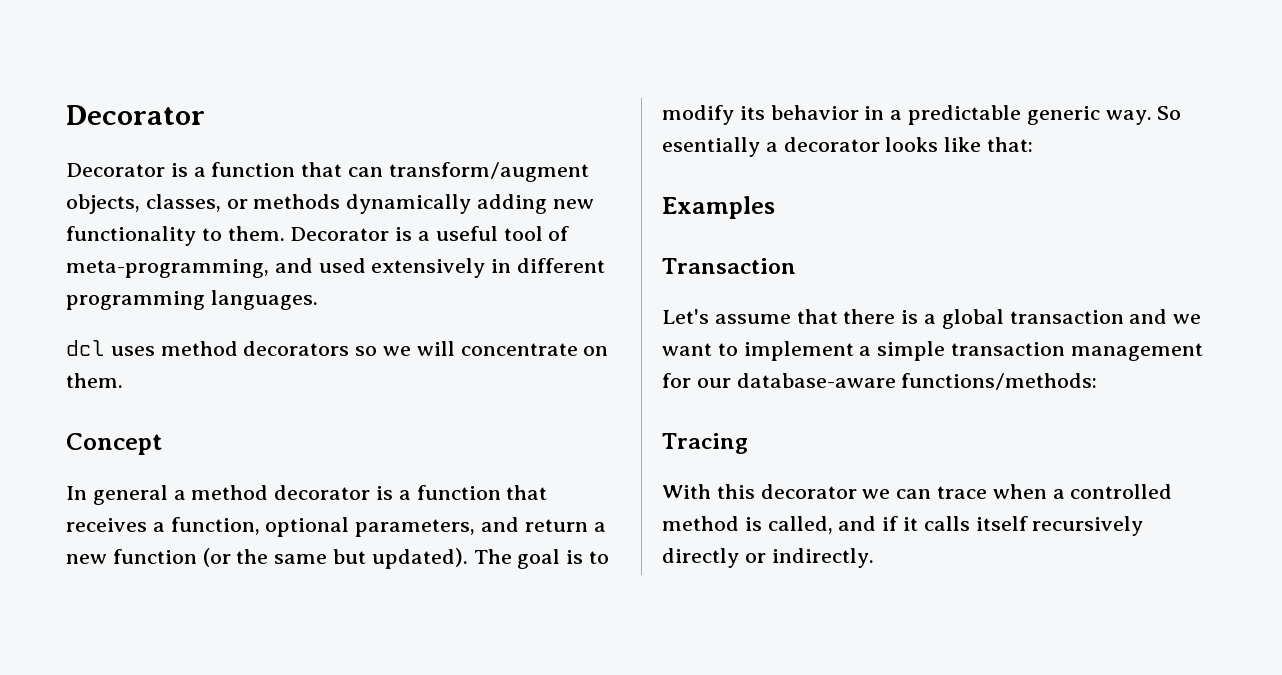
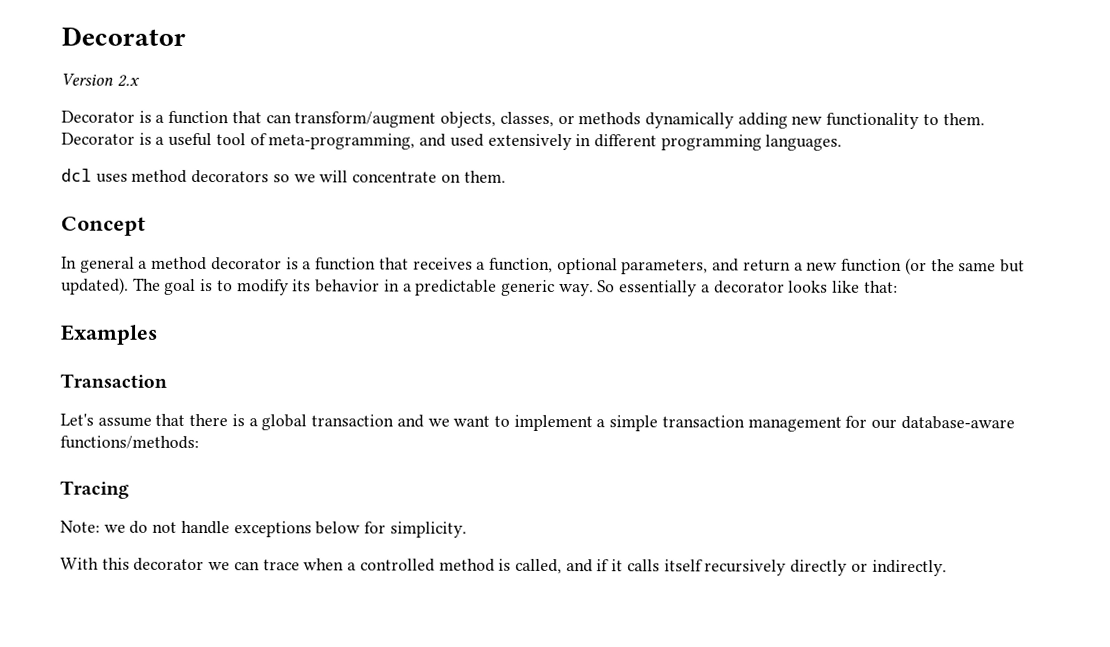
[66,105,205,125] Decorator -> [61,26,186,46] [61,73,140,87] Decorator // Version 2.x
[662,137,760,157] esentially -> [619,280,698,297] essentially
(748, 443) none -> [60,520,467,538] // Note: we do not handle exceptions below for simplicity.

